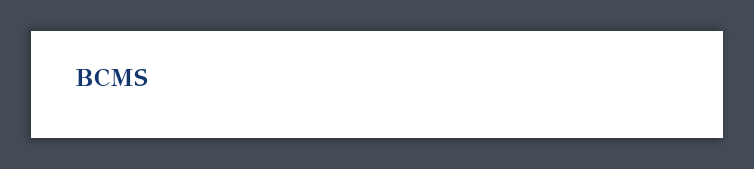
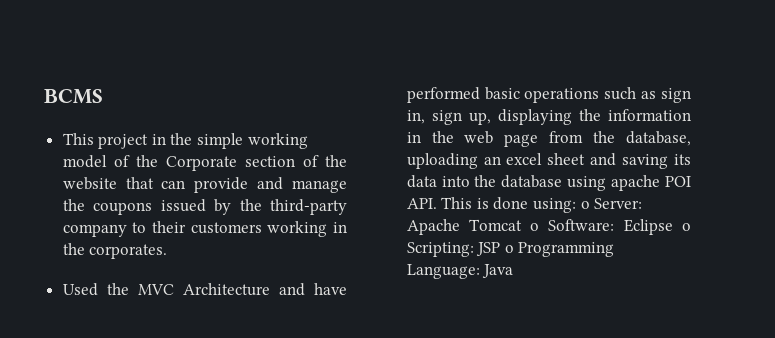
(148, 77) none -> [62,133,308,149] [62,155,347,171] [62,177,348,193] [62,199,347,215] [62,221,348,237] [62,243,168,259] [62,283,347,296] [406,87,691,103] [406,109,691,125] [406,131,691,147] [406,153,691,169] [406,175,691,191] [406,197,643,213] [406,219,691,235] [406,242,615,257] [406,264,514,279] // This project in the simple working model of the Corporate section of the website that can provide and manage the coupons issued by the third-party company to their customers working in the corporates. // Used the MVC Architecture and have performed basic operations such as sign in, sign up, displaying the information in the web page from the database, uploading an excel sheet and saving its data into the database using apache POI API. This is done using: o Server: Apache Tomcat o Software: Eclipse o Scripting: JSP o Programming Language: Java

